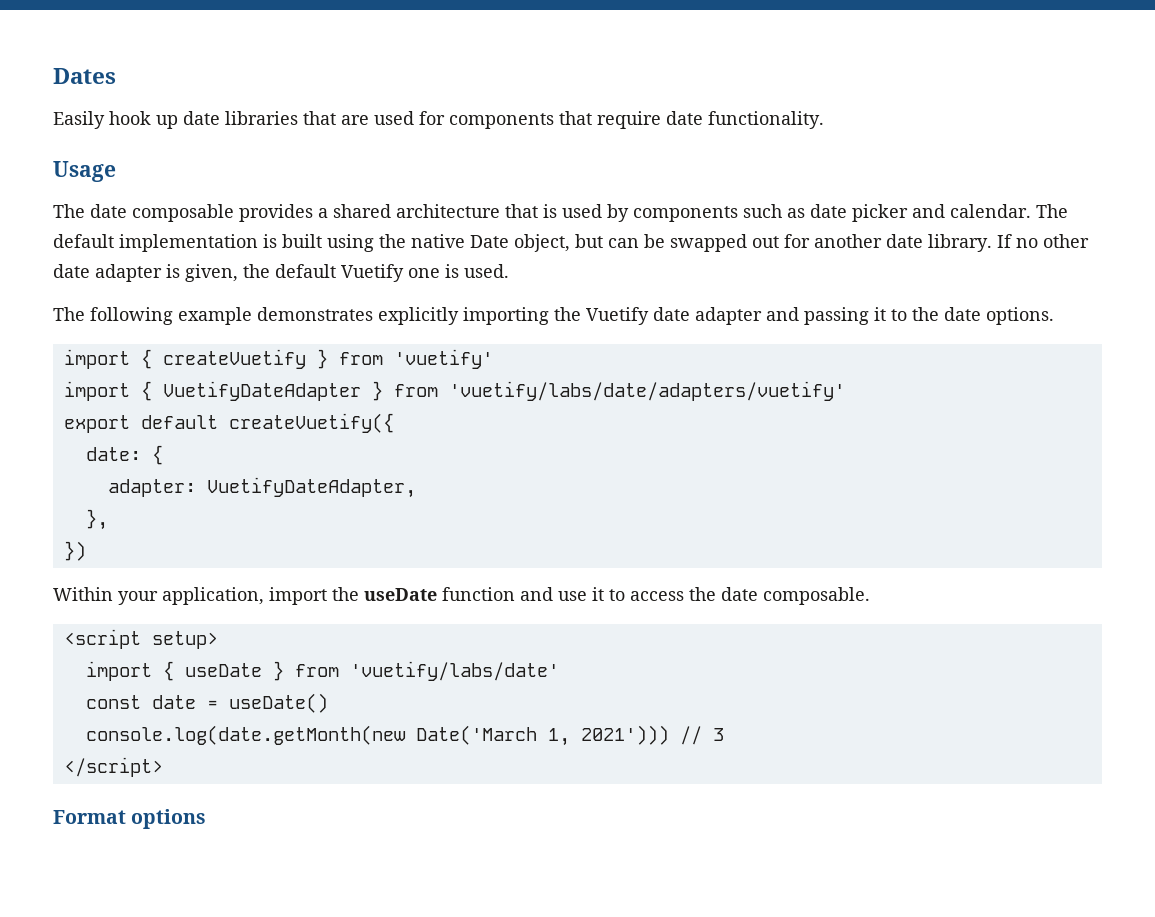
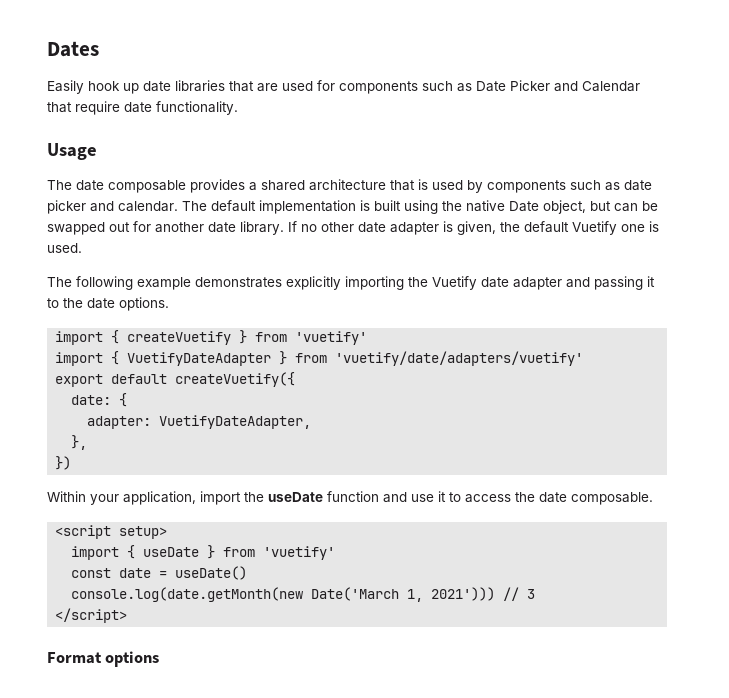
(554, 121) none -> [422,80,640,92] such as Date Picker and Calendar
[448,381,845,401] 'vuetify/labs/date/adapters/vuetify' -> [335,351,584,366] 'vuetify/date/adapters/vuetify'
[349,661,559,681] 'vuetify/labs/date' -> [263,546,336,560] 'vuetify'

